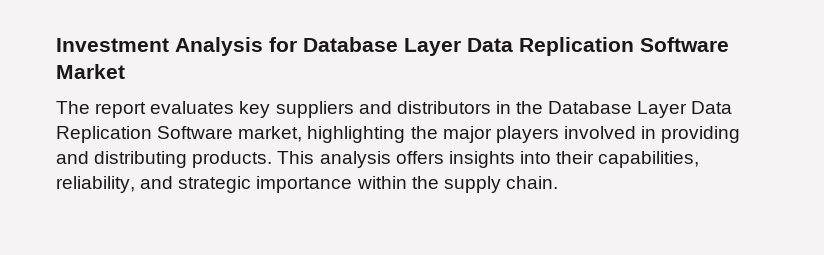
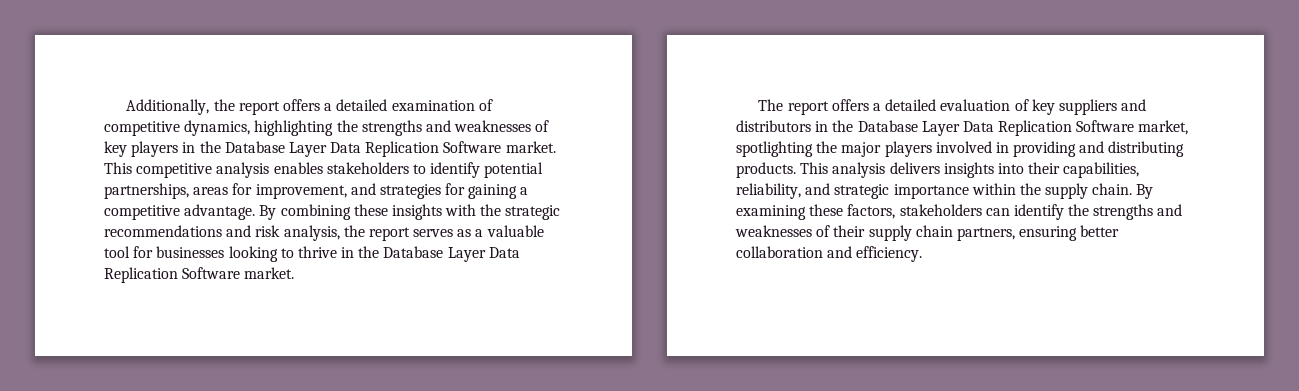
[56,37,729,56] [56,64,125,79] [56,101,235,118] Investment Analysis for Database Layer Data Replication Software Market // The report evaluates -> [126,99,493,115] [104,120,550,136] [104,141,556,157] [104,162,544,178] [104,183,529,199] [104,204,561,220] [104,225,544,241] [104,246,520,262] [104,267,295,283] [758,99,1029,115] Additionally, the report offers a detailed examination of competitive dynamics, highlighting the strengths and weaknesses of key players in the Database Layer Data Replication Software market. This competitive analysis enables stakeholders to identify potential partnerships, areas for improvement, and strategies for gaining a competitive advantage. By combining these insights with the strategic recommendations and risk analysis, the report serves as a valuable tool for businesses looking to thrive in the Database Layer Data Replication Software market. // The report offers a detailed evaluation of
[307,126,406,143] highlighting -> [736,141,813,157] spotlighting
[395,151,444,164] offers -> [889,162,940,174] delivers
(558, 182) none -> [1136,184,1154,199] [736,204,1183,220] [735,225,1120,241] [736,246,923,262] By examining these factors, stakeholders can identify the strengths and weaknesses of their supply chain partners, ensuring better collaboration and efficiency.

